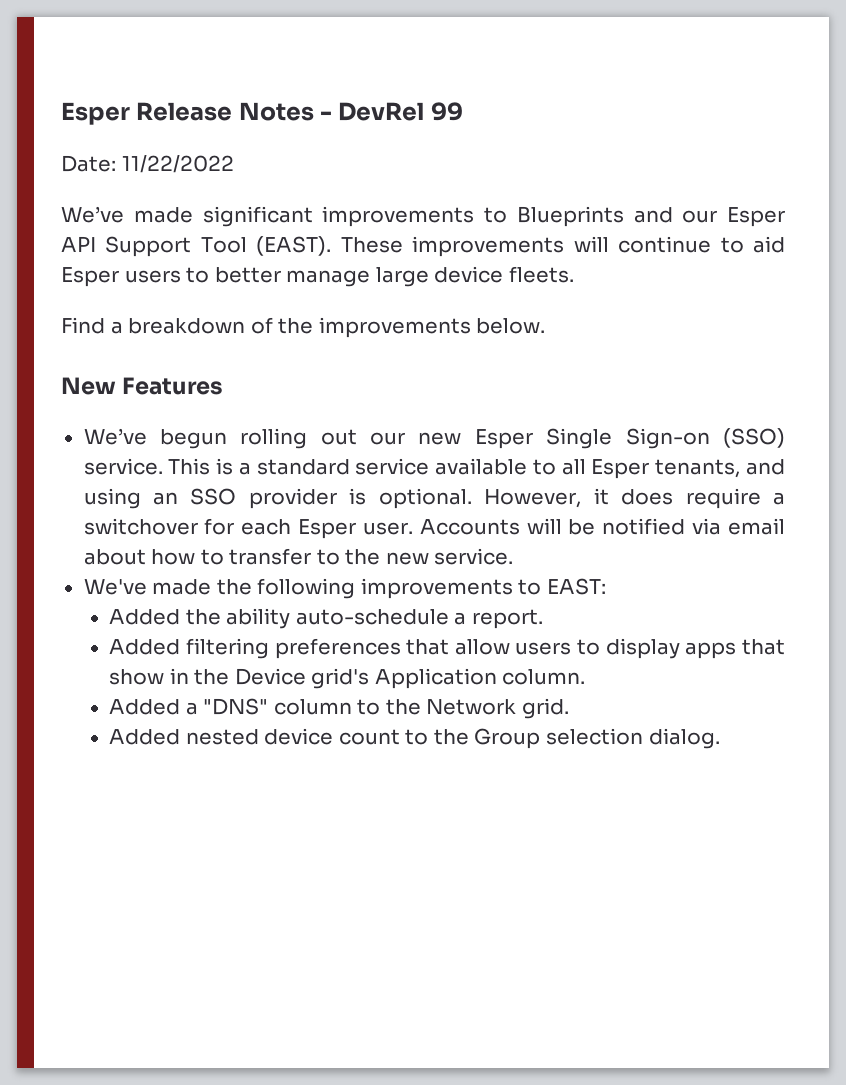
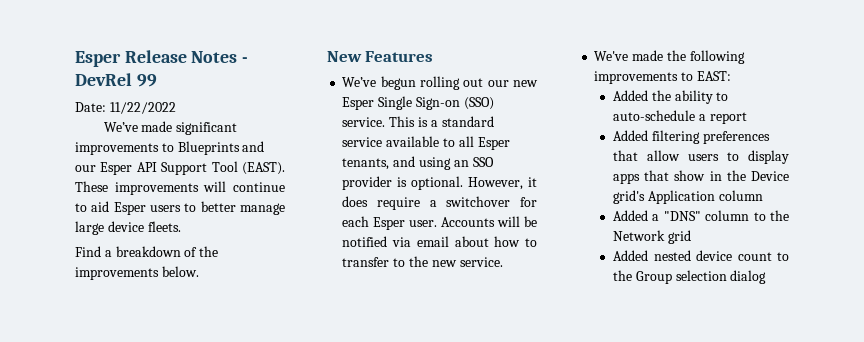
(291, 618) none -> [716,92,729,101] to
[471,609,543,629] report. -> [709,112,747,124] report
[502,669,586,685] column. -> [718,190,763,201] column
[522,698,570,719] grid. -> [667,230,691,244] grid
[648,728,720,749] dialog. -> [730,270,767,284] dialog

